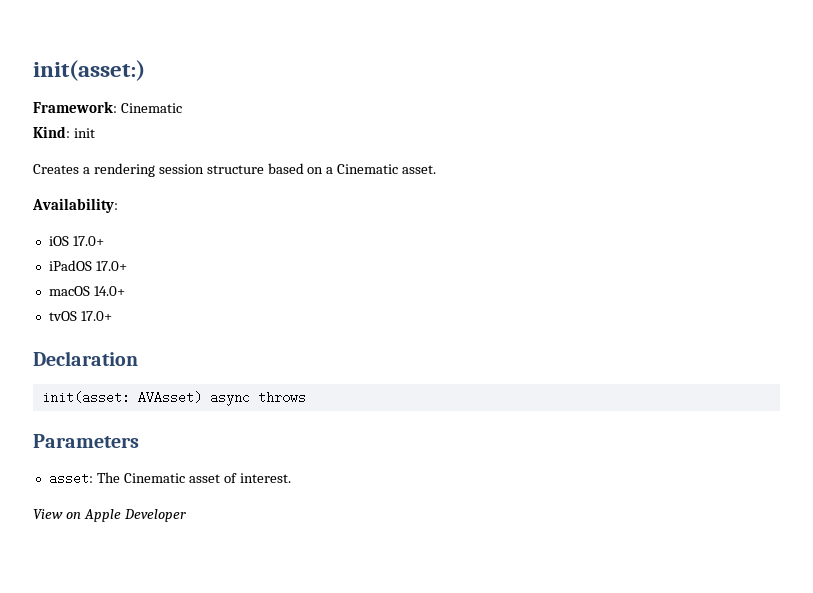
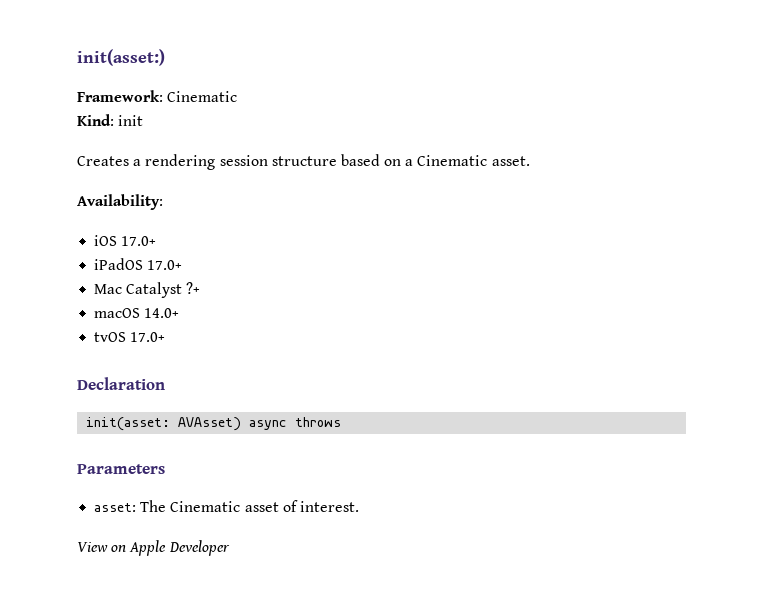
(127, 266) none -> [94,282,201,298] // Mac Catalyst ?+

